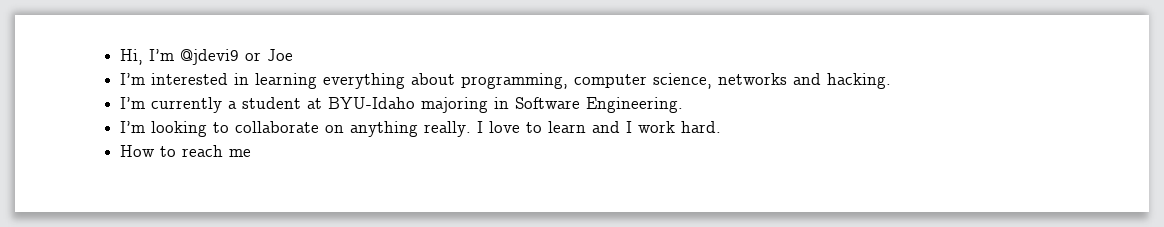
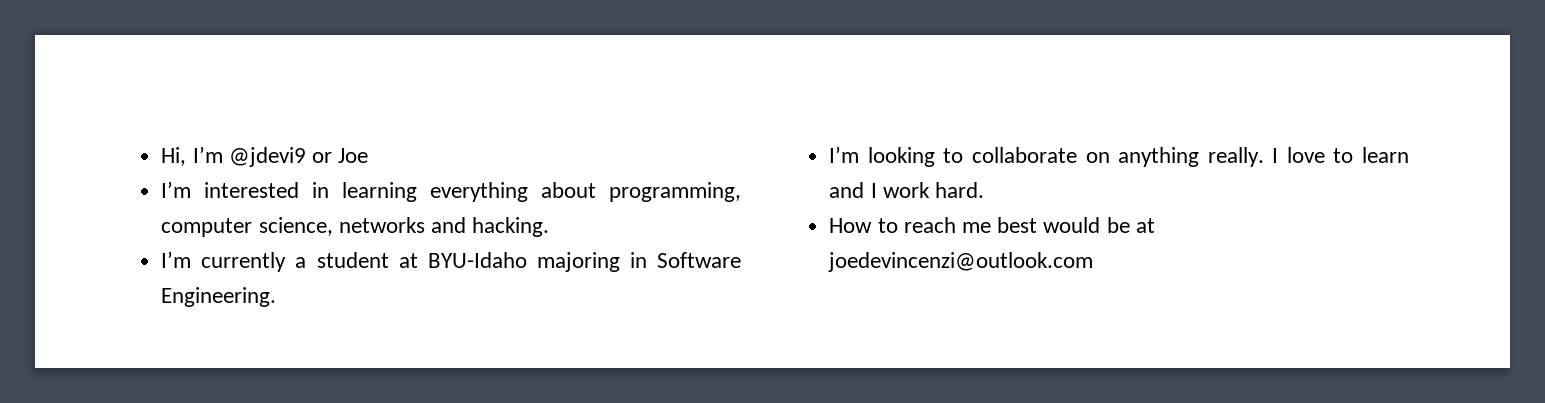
(252, 153) none -> [997,217,1155,233] [828,252,1094,272] best would be at joedevincenzi@outlook.com

